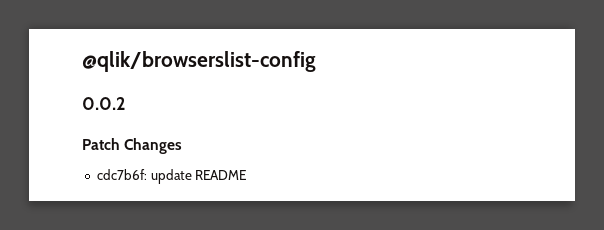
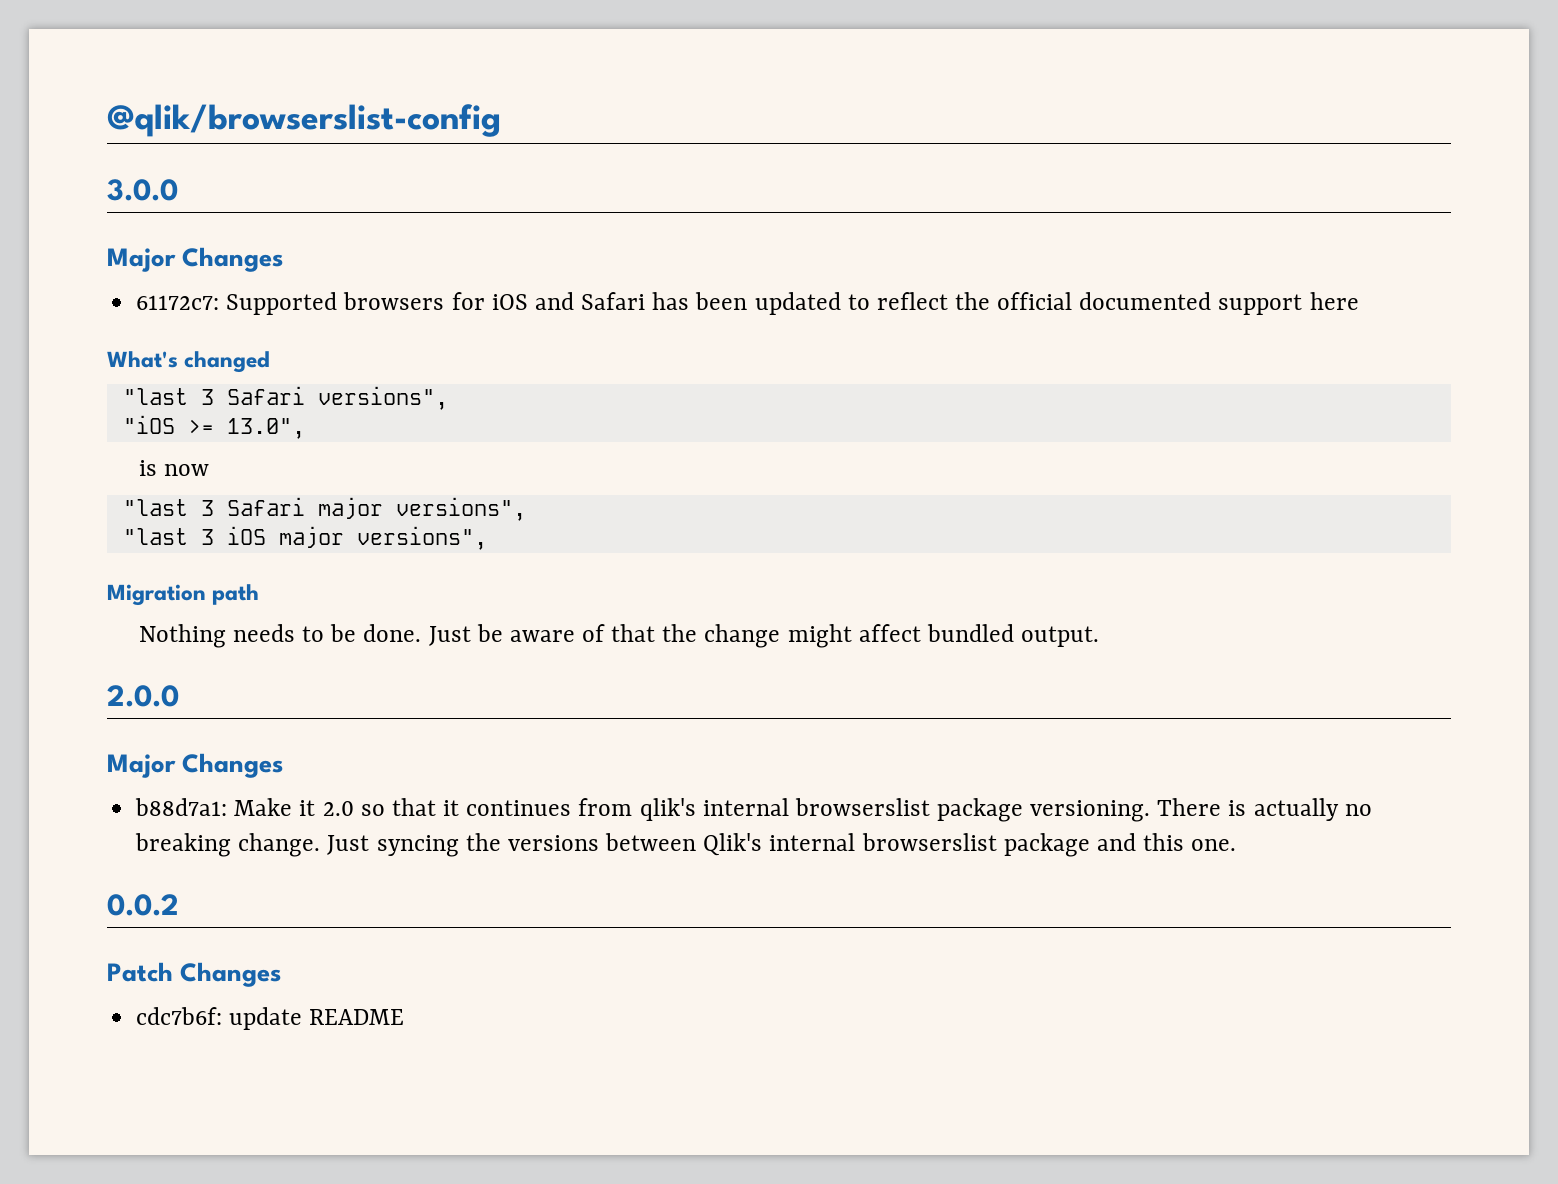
(316, 61) none -> [107,179,178,201] [107,247,284,272] [136,292,1359,315] [107,351,271,373] [122,386,448,410] [122,415,305,439] [138,460,209,476] [122,497,526,521] [122,526,487,550] [107,584,260,606] [138,624,1100,648] [107,685,179,707] [107,753,284,778] [135,798,1372,822] [135,833,1237,857] // 3.0.0 // Major Changes // 61172c7: Supported browsers for iOS and Safari has been updated to reflect the official documented support here // What's changed // "last 3 Safari versions", // "iOS >= 13.0", // is now // "last 3 Safari major versions", // "last 3 iOS major versions", // Migration path // Nothing needs to be done. Just be aware of that the change might affect bundled output. // 2.0.0 // Major Changes // b88d7a1: Make it 2.0 so that it continues from qlik's internal browserslist package versioning. There is actually no breaking change. Just syncing the versions between Qlik's internal browserslist package and this one.

